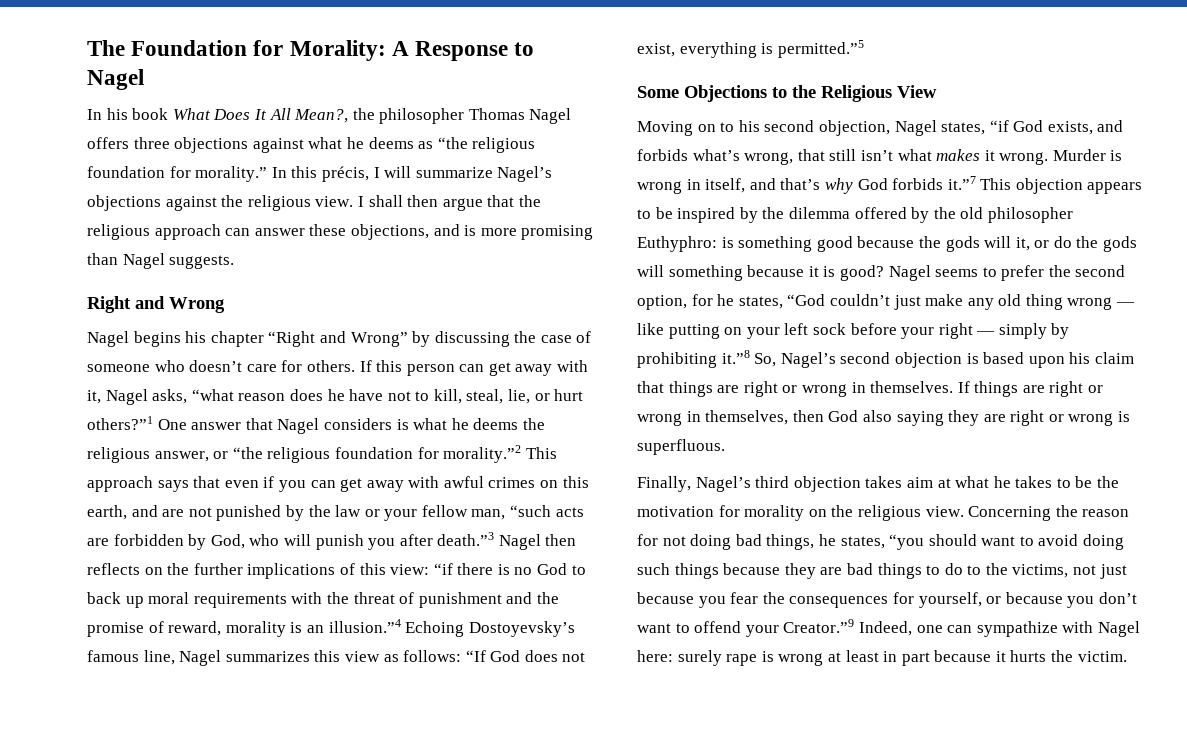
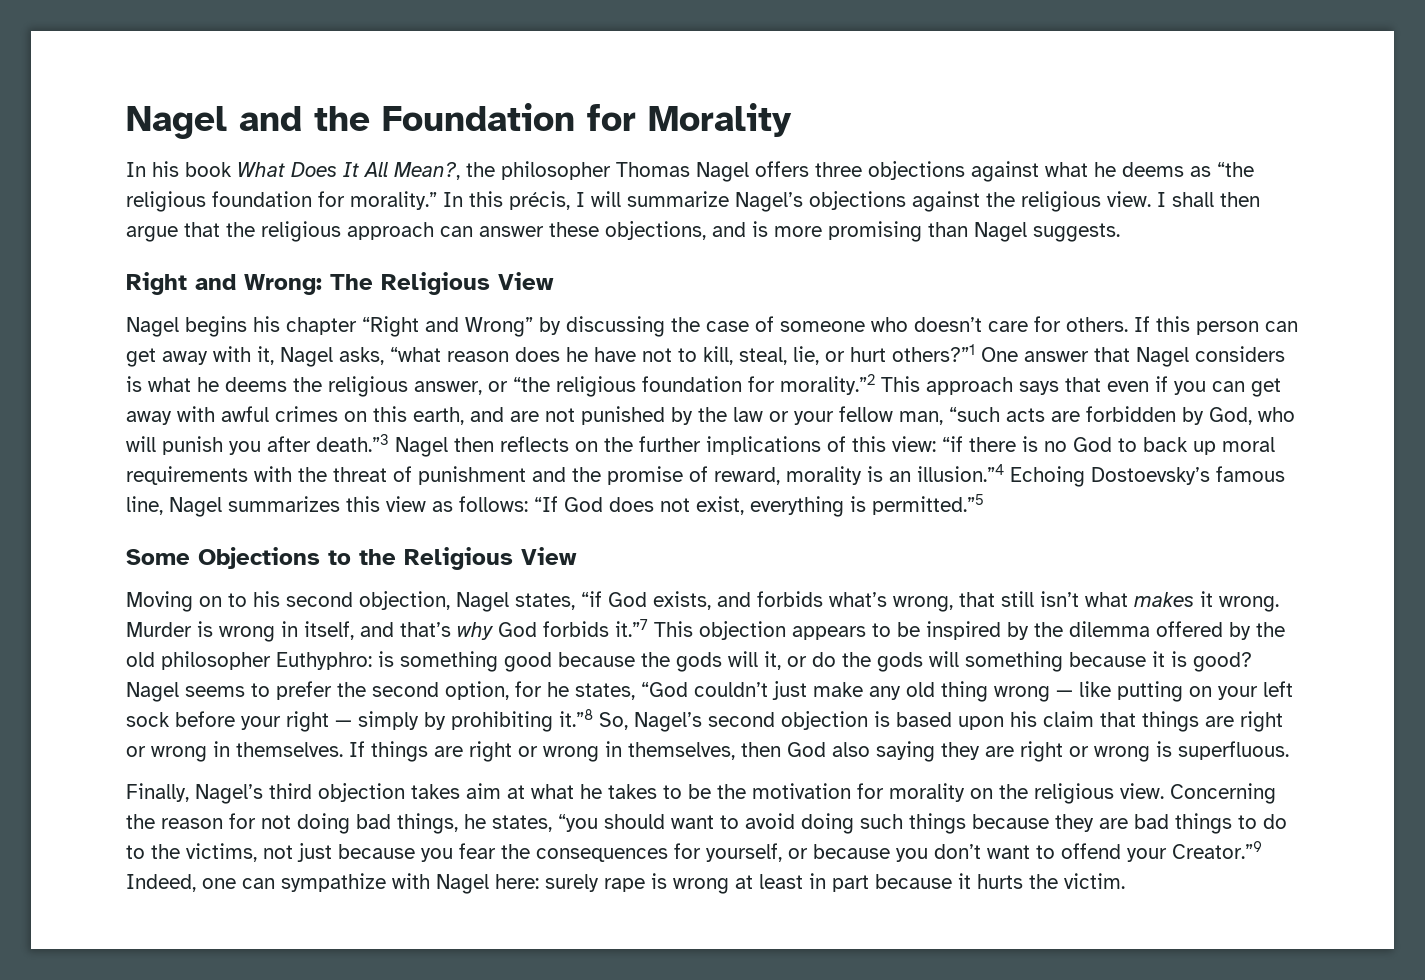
[87,40,535,61] [87,69,144,90] The Foundation for Morality: A Response to Nagel -> [126,103,792,139] Nagel and the Foundation for Morality
[169,297,225,313] Wrong -> [244,272,554,295] Wrong: The Religious View
[468,621,575,637] Dostoyevsky’s -> [1091,467,1210,485] Dostoevsky’s

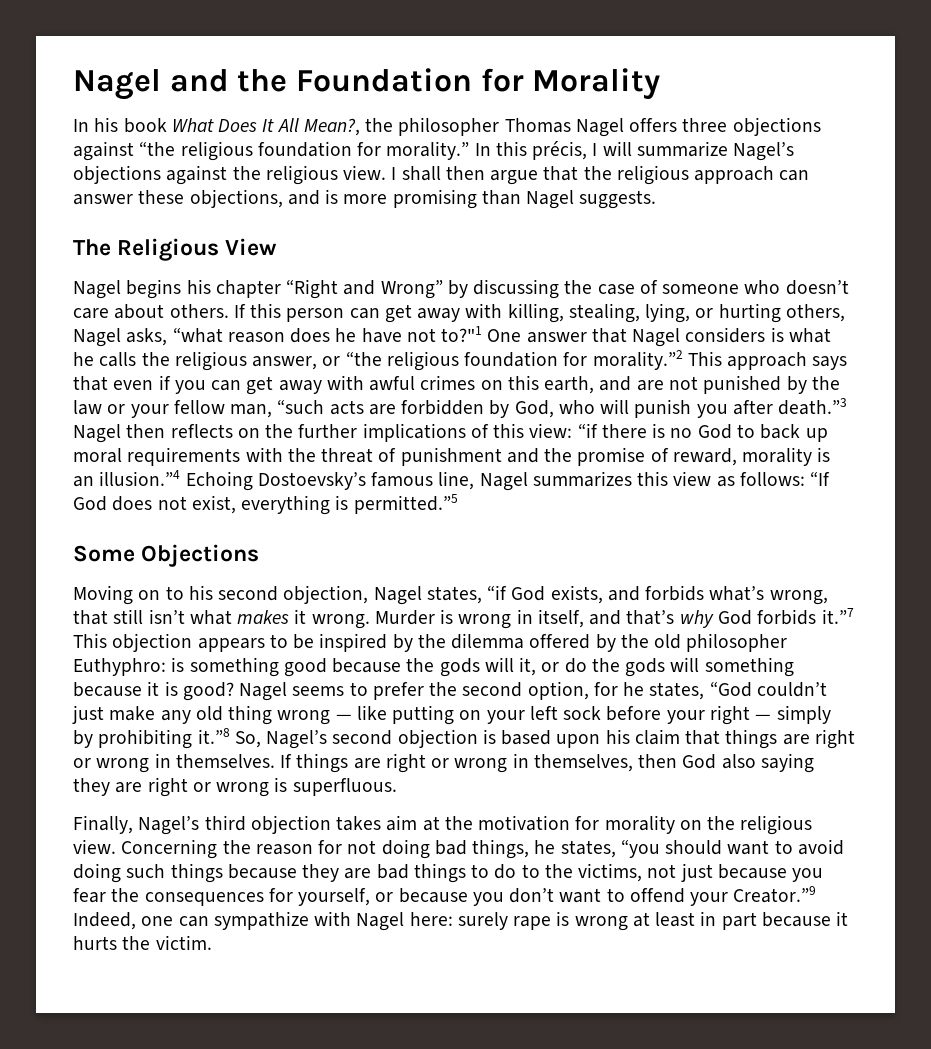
[1045,162,1211,177] what he deems as -> (134, 151) none
[126,272,322,295] Right and Wrong: -> (657, 199) none
[1034,316,1061,332] for -> [114,304,165,319] about
[257,346,274,365] it, -> [507,303,845,323] killing, stealing, lying, or hurting others,
[678,344,975,365] to kill, steal, lie, or hurt others?”1 -> [441,326,483,342] to?"1
[225,377,287,392] deems -> [99,352,137,367] calls
[328,547,577,570] to the Religious View -> (260, 555) none
[531,784,711,799] what he takes to be -> (440, 823) none

